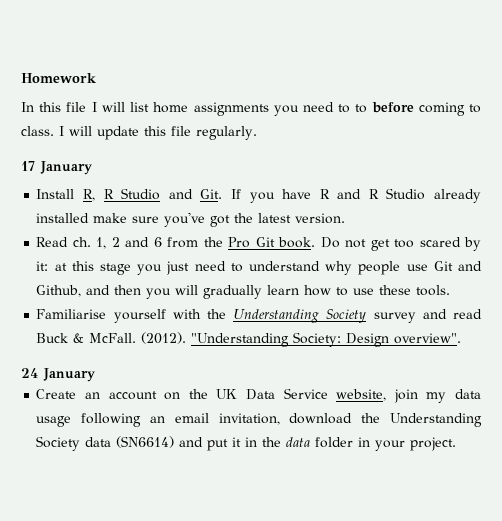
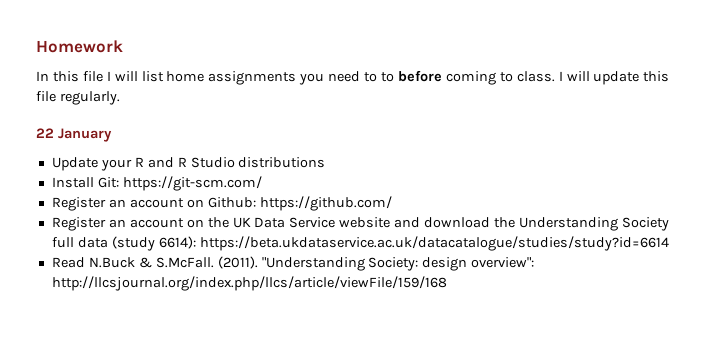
[21,161,92,175] [36,188,482,203] [36,212,346,227] [36,237,482,251] [36,261,482,275] [36,285,451,299] [36,309,482,323] [36,332,462,347] [21,368,95,382] [36,389,77,399] 17 January // Install R, R Studio and Git. If you have R and R Studio already installed make sure you've got the latest version. // Read ch. 1, 2 and 6 from the Pro Git book. Do not get too scared by it: at this stage you just need to understand why people use Git and Github, and then you will gradually learn how to use these tools. // Familiarise yourself with the Understanding Society survey and read Buck & McFall. (2012). "Understanding Society: Design overview". // 24 January // Create -> [36,128,112,142] [51,157,326,171] [51,176,262,191] [51,196,392,211] [51,217,106,231] 22 January // Update your R and R Studio distributions // Install Git: https://git-scm.com/ // Register an account on Github: https://github.com/ // Register
[336,389,482,403] [36,413,483,427] [36,436,457,451] website, join my data usage following an email invitation, download the Understanding Society data (SN6614) and put it in the data folder in your project. -> [339,217,669,231] [51,236,669,251] [51,256,535,271] [51,276,447,291] website and download the Understanding Society full data (study 6614): https://beta.ukdataservice.ac.uk/datacatalogue/studies/study?id=6614 // Read N.Buck & S.McFall. (2011). "Understanding Society: design overview": http://llcsjournal.org/index.php/llcs/article/viewFile/159/168

